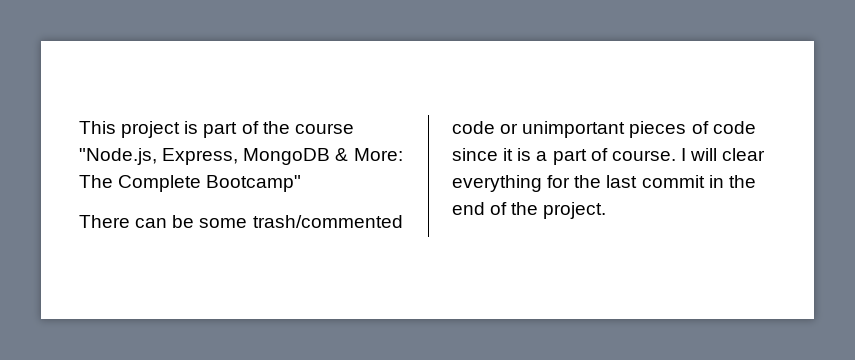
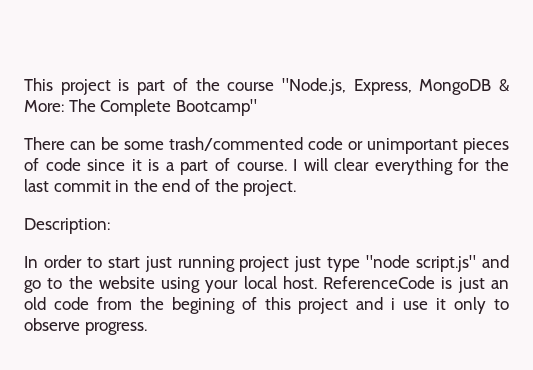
(607, 210) none -> [24,218,110,234] [24,255,510,272] [24,276,509,293] [24,297,509,314] [24,318,147,335] // Description: // In order to start just running project just type "node script.js" and go to the website using your local host. ReferenceCode is just an old code from the begining of this project and i use it only to observe progress.

